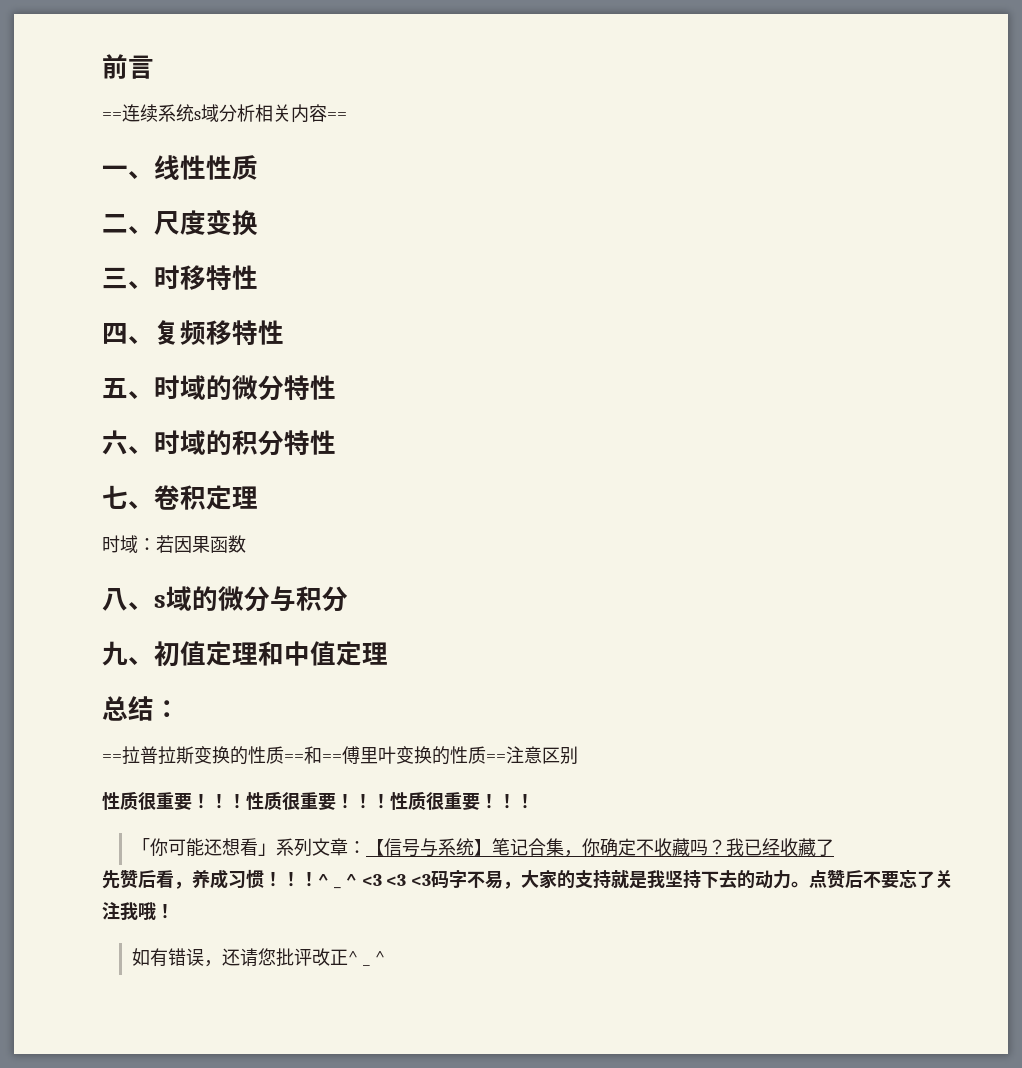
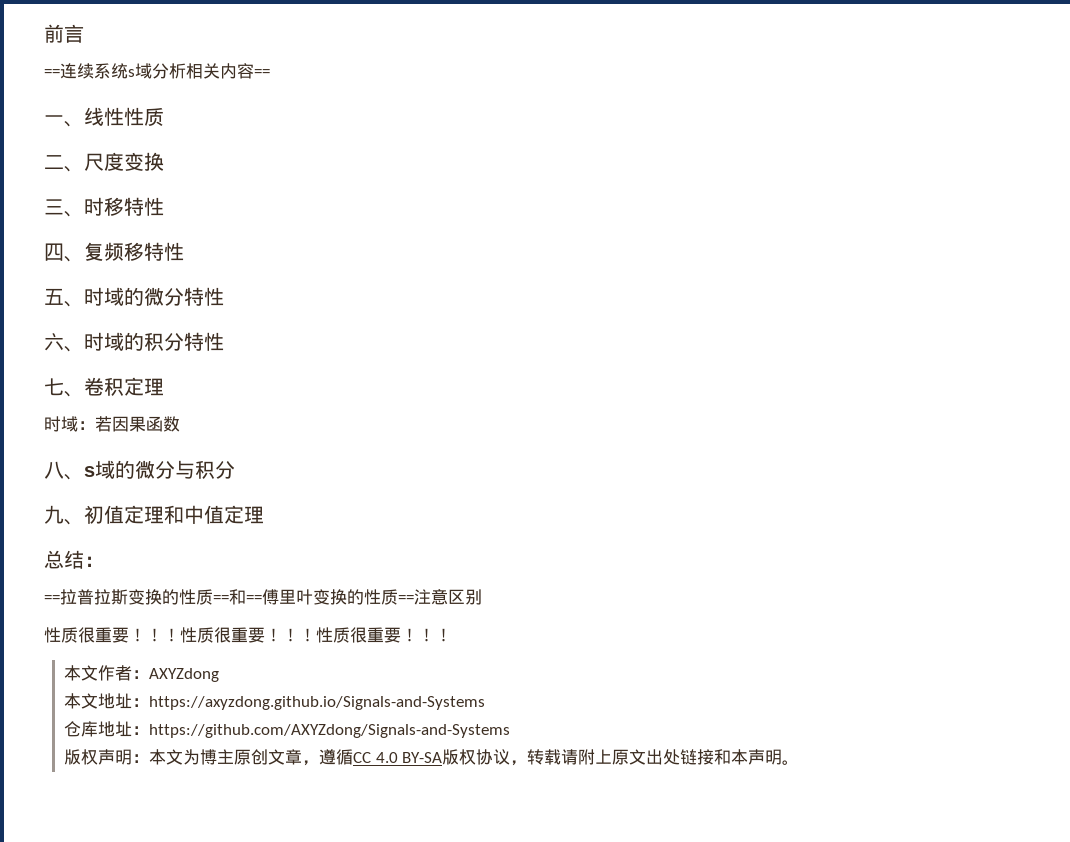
[132,838,835,857] [102,869,329,889] [333,886,341,889] [345,870,954,889] [102,902,174,920] [132,948,359,967] [362,964,370,966] [374,951,385,964] 「你可能还想看」系列文章：【信号与系统】笔记合集，你确定不收藏吗？我已经收藏了 // 先赞后看，养成习惯！！！^ _ ^ <3 <3 <3码字不易，大家的支持就是我坚持下去的动力。点赞后不要忘了关注我哦！ // 如有错误，还请您批评改正^ _ ^ -> [64,665,220,682] [64,693,486,710] [64,721,511,738] [64,749,800,766] 本文作者：AXYZdong // 本文地址：https://axyzdong.github.io/Signals-and-Systems // 仓库地址：https://github.com/AXYZdong/Signals-and-Systems // 版权声明：本文为博主原创文章，遵循CC 4.0 BY-SA版权协议，转载请附上原文出处链接和本声明。

